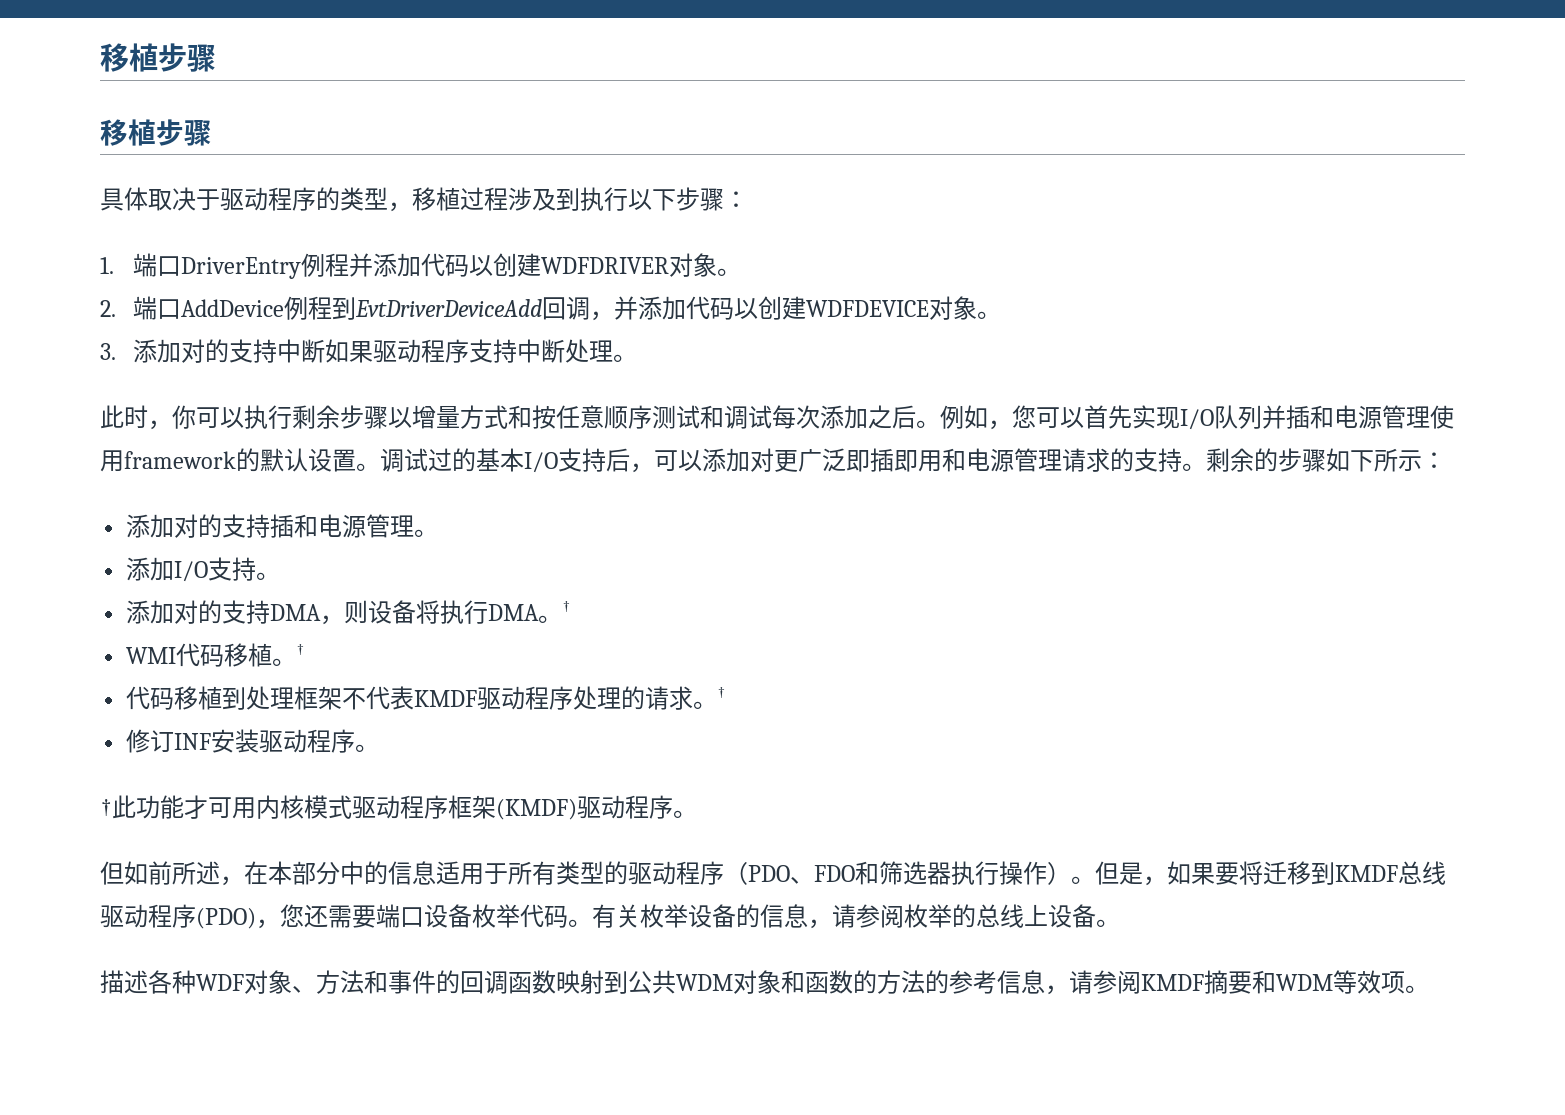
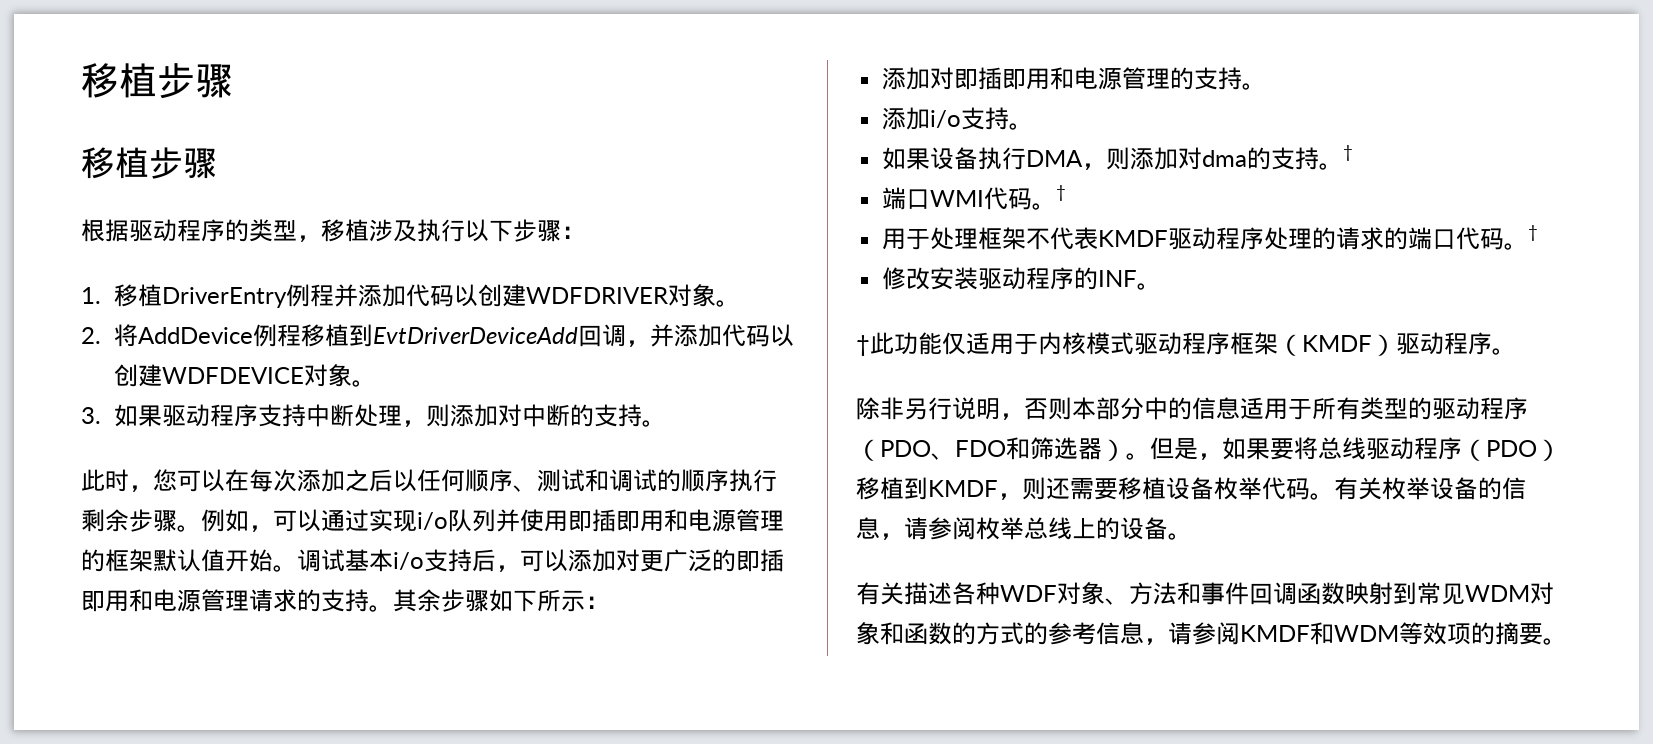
[100,187,220,211] 具体取决于 -> [81,219,129,242] 根据
[460,187,580,211] 过程涉及到 -> [369,219,417,242] 涉及
[133,253,182,277] 端口 -> [114,284,163,307] 移植
[133,296,182,320] 端口 -> [114,324,139,347] 将
(333, 308) none -> [301,324,350,347] 移植
[133,339,326,363] 添加对的支持中断 -> (101, 415) none
[613,354,638,362] [100,405,1454,430] [100,448,558,473] 。 // 此时，你可以执行剩余步骤以增量方式和按任意顺序测试和调试每次添加之后。例如，您可以首先实现I/O队列并插和电源管理使用framework的默认设置。调试过的基本I/O -> [402,404,667,427] [81,469,777,492] [81,509,784,532] [81,549,424,572] ，则添加对中断的支持。 // 此时，您可以在每次添加之后以任何顺序、测试和调试的顺序执行剩余步骤。例如，可以通过实现i/o队列并使用即插即用和电源管理的框架默认值开始。调试基本i/o
(846, 460) none -> [712,549,736,572] 的
[1206,448,1278,472] 剩余的 -> [393,589,441,612] 其余
[198,514,439,538] [126,557,209,582] 的支持插和电源管理。 // 添加I/O -> [954,67,1195,90] 即插即用和电源管理的
[174,600,563,625] [562,601,572,612] 对的支持DMA，则设备将执行DMA。† // -> [930,107,1034,130] [882,147,1344,170] [1343,145,1354,161] [882,187,931,210] i/o支持。 // 如果设备执行DMA，则添加对dma的支持。† // 端口
[224,643,297,667] [296,644,306,655] [126,686,247,710] 移植。† // 代码移植到 -> [1032,203,1057,210] [1056,185,1067,201] [882,228,931,250] 。† // 用于
(694, 698) none -> [1384,227,1505,250] 的端口代码
[150,730,212,752] 订INF -> [906,267,931,290] 改
(356, 741) none -> [1074,267,1138,290] 的INF
[184,795,256,819] 才可用 -> [942,332,1038,355] 仅适用于
[496,795,697,820] [100,861,268,886] (KMDF)驱动程序。 // 但如前所述，在 -> [1278,332,1516,356] [856,397,1072,420] （KMDF）驱动程序。 // 除非另行说明，否则
[951,861,1047,885] 执行操作 -> (1102, 449) none
[1263,861,1398,885] 迁移到KMDF -> (1318, 448) none
[196,904,424,929] (PDO)，您还需要端口 -> [1462,439,1561,461] [856,477,1166,500] （PDO）移植到KMDF，则还需要移植
[952,904,1048,928] 的总线上 -> [1024,517,1120,540] 总线上的
(1120, 923) none -> [856,582,904,605] 有关
[436,970,460,994] 的 -> (1249, 593) none
[628,970,676,994] 公共 -> [1417,582,1465,605] 常见
[901,970,925,994] 法 -> [1000,622,1024,645] 式
[1204,970,1252,994] 摘要 -> (1310, 633) none
(1405, 982) none -> [1471,622,1543,645] 的摘要

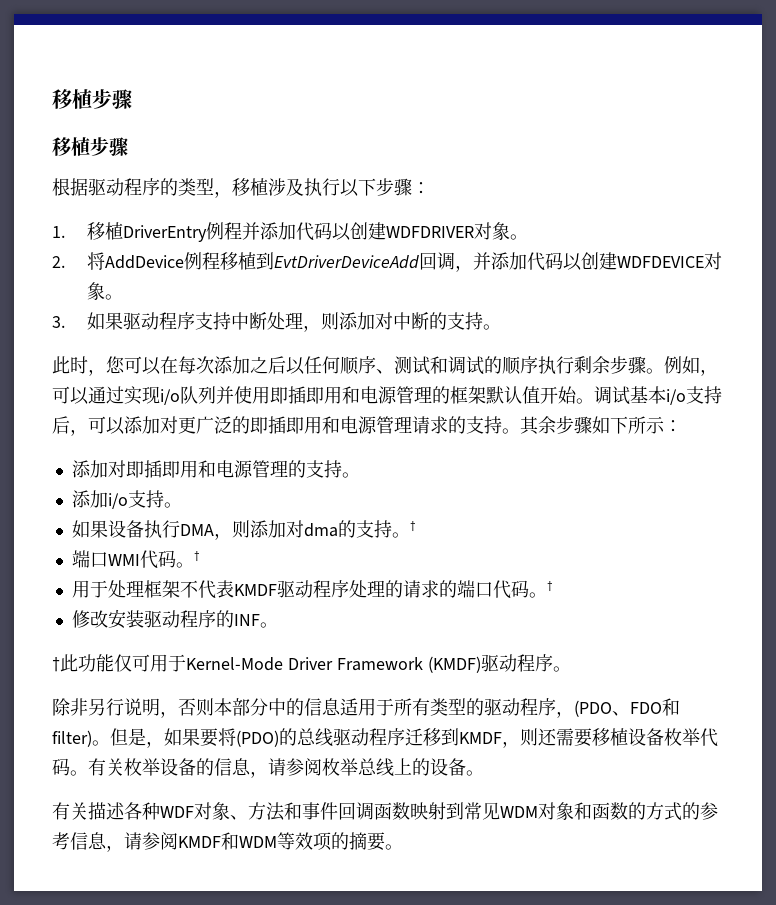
[966,332,1396,356] 适用于内核模式驱动程序框架（KMDF） -> [132,654,481,673] 可用于Kernel-Mode Driver Framework (KMDF)
[856,439,931,461] （PDO -> [556,700,612,718] ，(PDO
[1030,437,1126,461] 筛选器） -> [52,730,92,747] filter)
(1318, 448) none -> [236,728,297,747] (PDO)的
[1462,439,1561,461] [856,477,904,500] （PDO）移植 -> [405,728,441,746] 迁移

